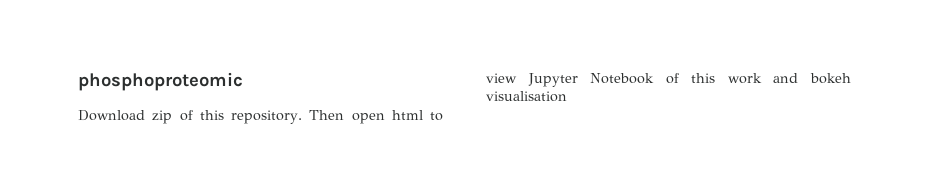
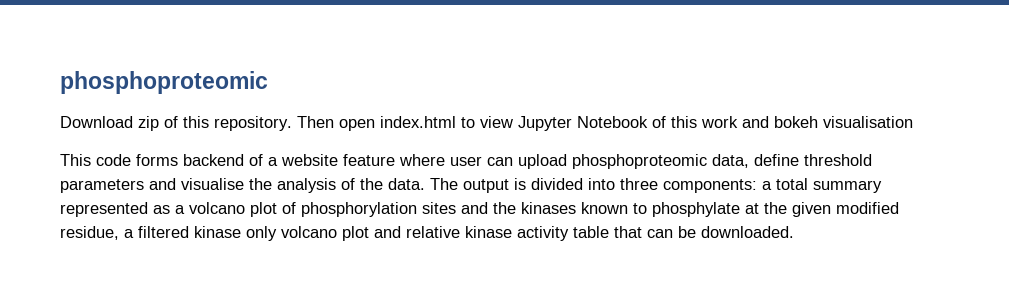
[391,110,423,120] html -> [380,116,456,128] index.html
(567, 96) none -> [60,154,872,169] [60,178,882,193] [60,202,899,217] [60,226,794,241] // This code forms backend of a website feature where user can upload phosphoproteomic data, define threshold parameters and visualise the analysis of the data. The output is divided into three components: a total summary represented as a volcano plot of phosphorylation sites and the kinases known to phosphylate at the given modified residue, a filtered kinase only volcano plot and relative kinase activity table that can be downloaded.

